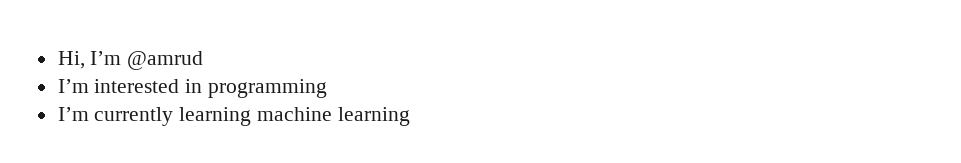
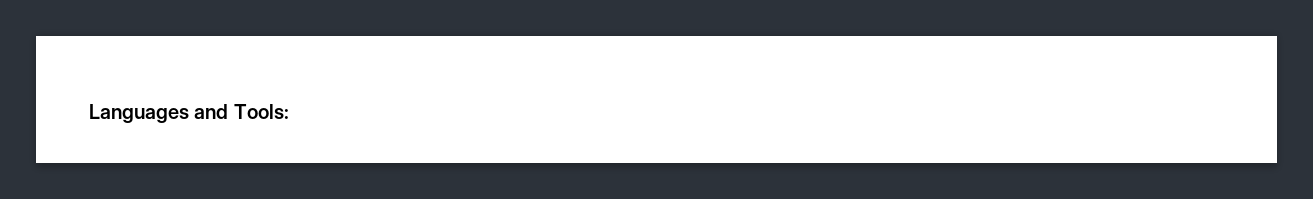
[57,51,204,70] [57,79,328,98] [57,107,410,126] Hi, I’m @amrud // I’m interested in programming // I’m currently learning machine learning -> [89,104,289,123] Languages and Tools:

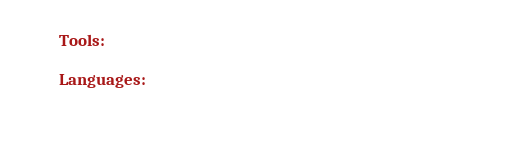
[89,104,229,123] Languages and -> (59, 40) none
(289, 111) none -> [59,74,146,88] // Languages:

